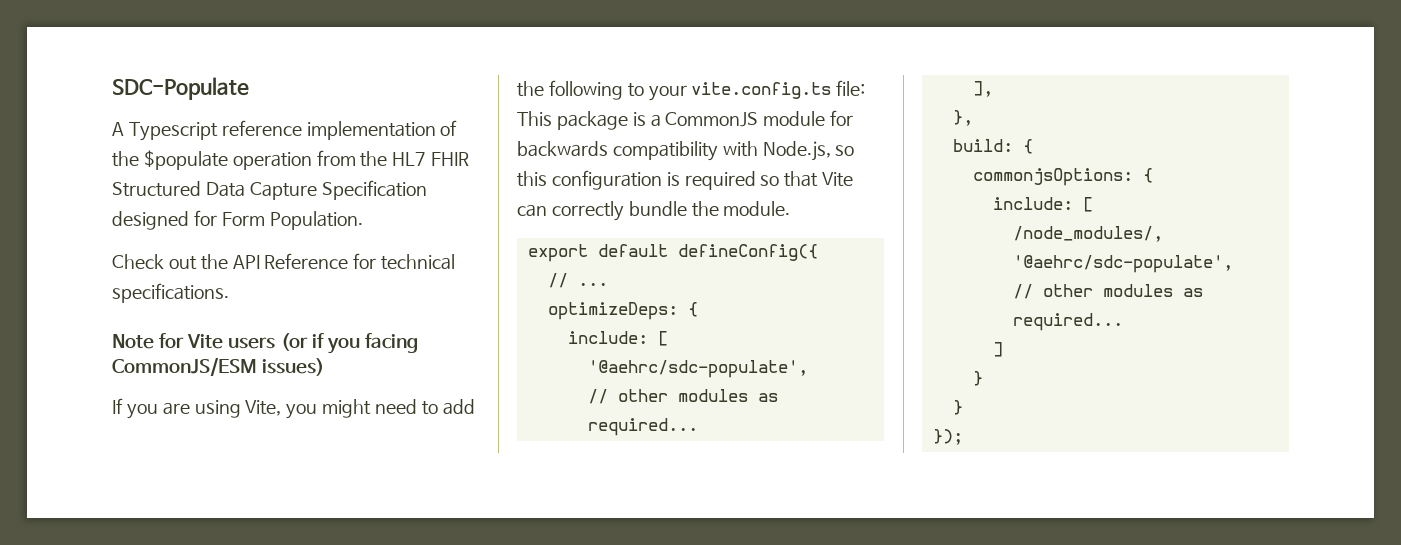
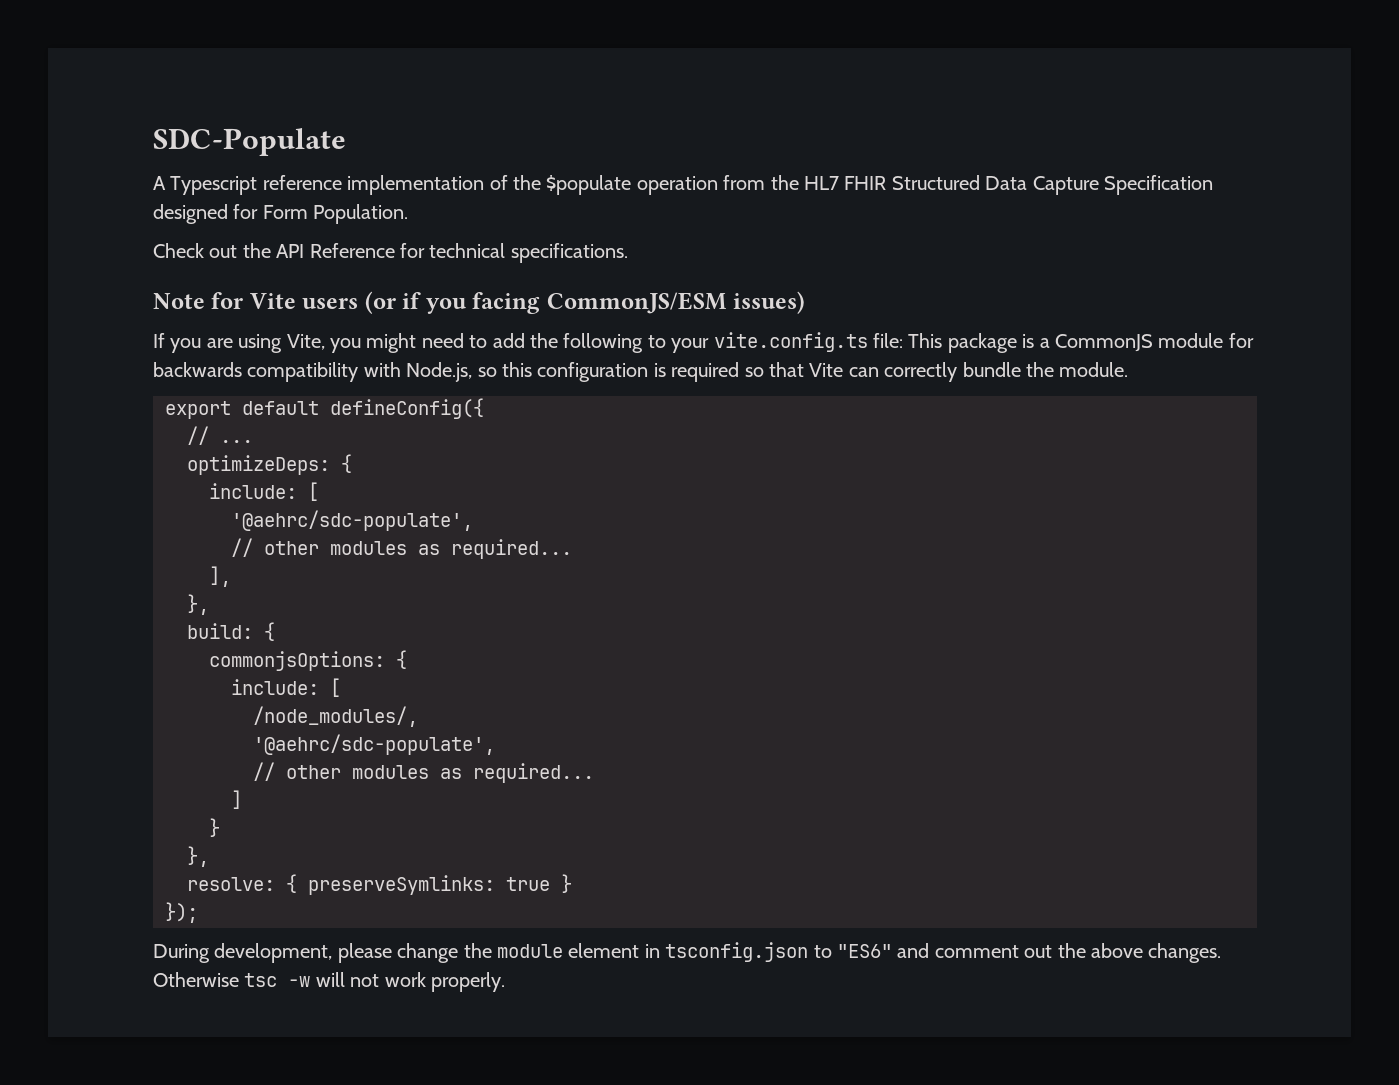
[952,400,963,415] [932,429,963,445] } // }); -> [187,846,209,867] [187,874,572,895] [165,902,198,923] [153,942,1222,963] [153,972,505,992] }, // resolve: { preserveSymlinks: true } // }); // During development, please change the module element in tsconfig.json to "ES6" and comment out the above changes. Otherwise tsc -w will not work properly.

